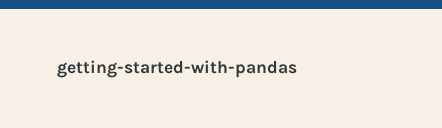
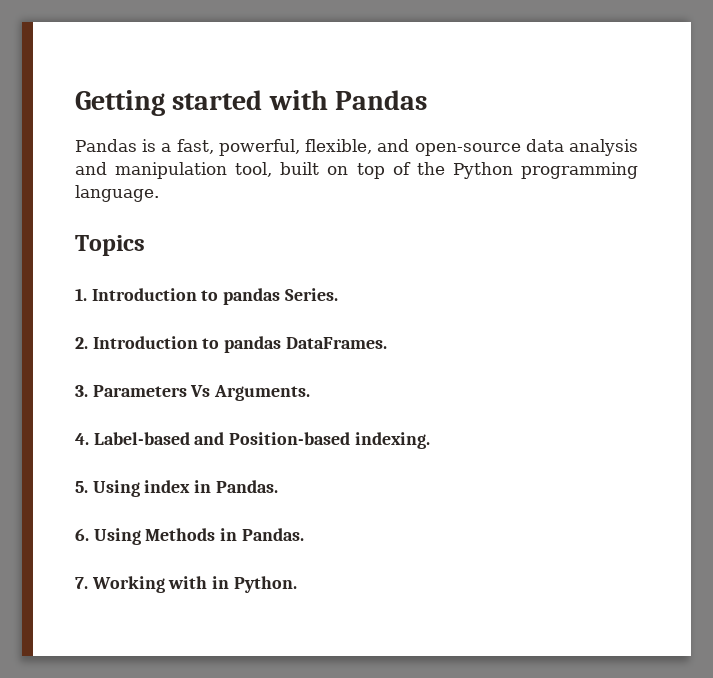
[57,60,297,78] getting-started-with-pandas -> [75,90,428,116] [75,139,638,156] [75,162,638,179] [75,185,159,202] [75,235,145,256] [75,288,338,305] [75,336,387,353] [75,385,311,401] [75,432,430,449] [75,480,278,497] [75,528,304,545] [75,576,297,593] Getting started with Pandas // Pandas is a fast, powerful, flexible, and open-source data analysis and manipulation tool, built on top of the Python programming language. // Topics // 1. Introduction to pandas Series. // 2. Introduction to pandas DataFrames. // 3. Parameters Vs Arguments. // 4. Label-based and Position-based indexing. // 5. Using index in Pandas. // 6. Using Methods in Pandas. // 7. Working with in Python.

